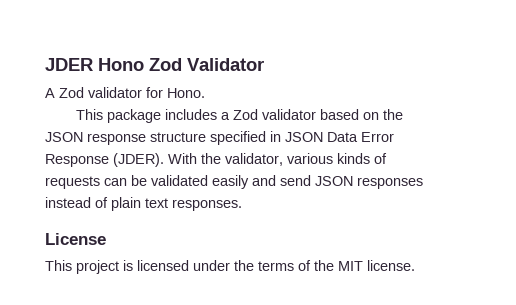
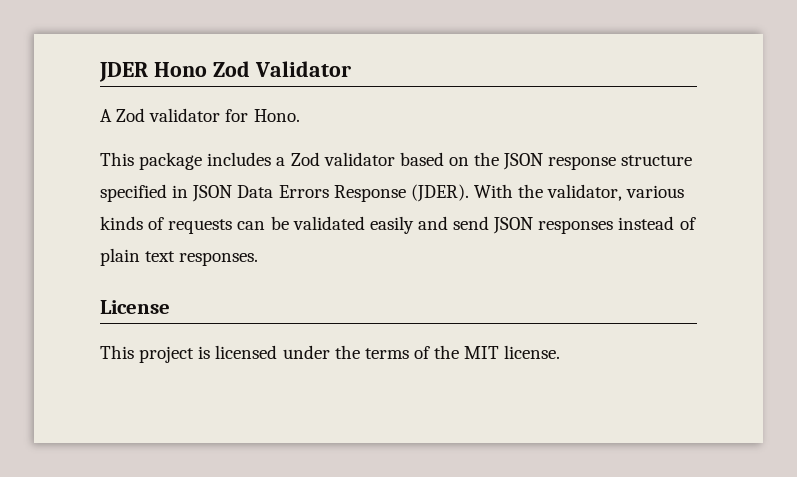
[361,132,394,142] Error -> [278,185,329,198] Errors

